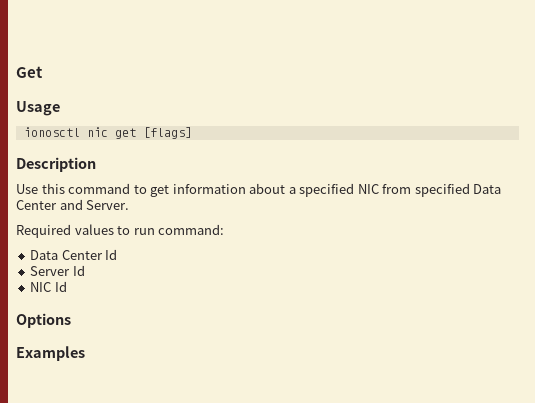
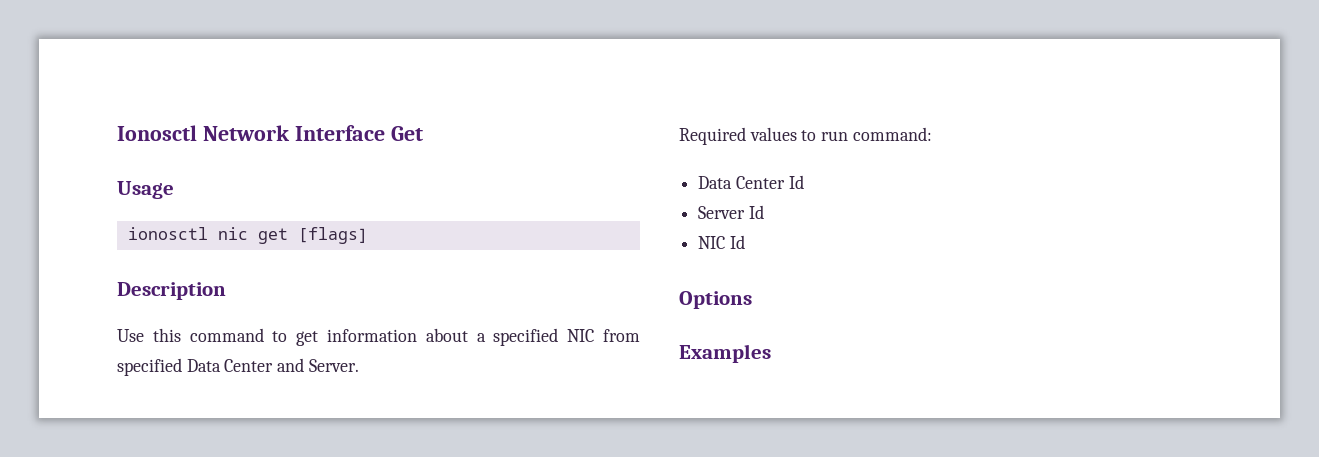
(16, 72) none -> [117,125,385,141] Ionosctl Network Interface

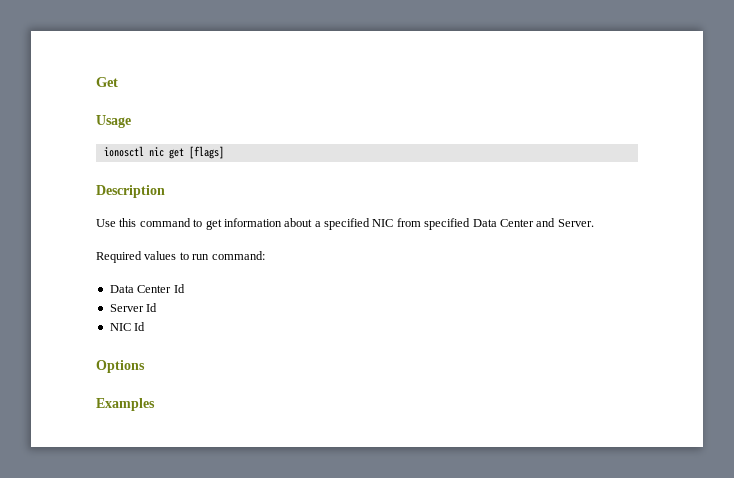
[117,125,385,141] Ionosctl Network Interface -> (96, 82) none

